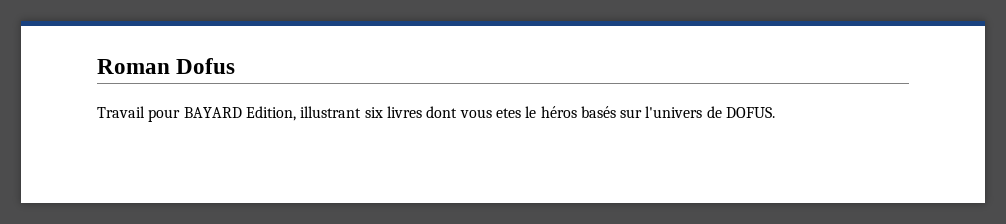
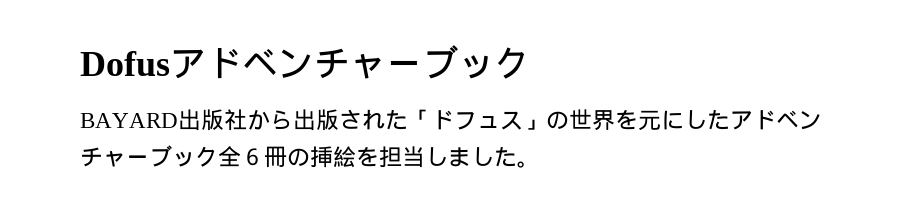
[97,59,170,74] Roman -> (80, 63) none
[97,106,776,122] // Travail pour BAYARD Edition, illustrant six livres dont vous etes le héros basés sur l'univers de DOFUS. -> [170,45,530,79] [80,109,822,131] [80,145,540,168] アドベンチャーブック // BAYARD出版社から出版された「ドフュス」の世界を元にしたアドベンチャーブック全６冊の挿絵を担当しました。

